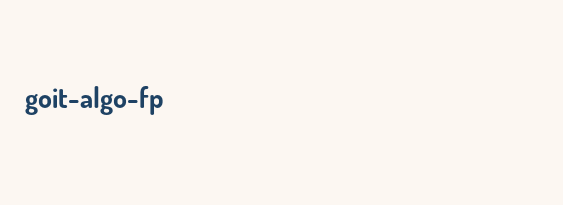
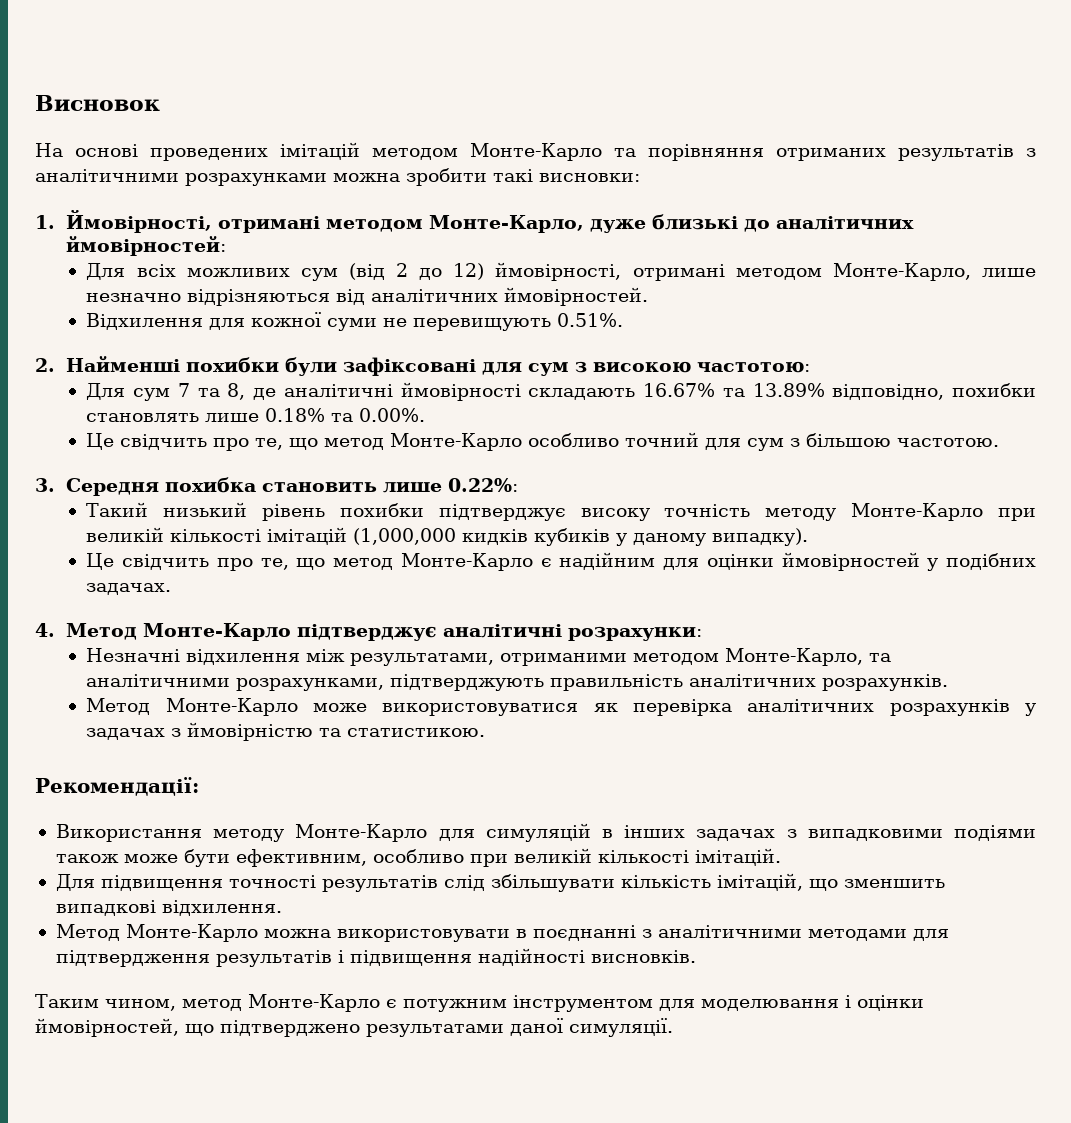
[25,86,164,115] goit-algo-fp -> [35,95,160,111] [35,142,1036,161] [35,168,640,186] [35,210,914,233] [65,236,226,256] [86,262,1036,281] [86,287,649,306] [86,312,624,331] [35,356,810,376] [86,382,1036,401] [86,408,426,422] [86,432,1000,451] [35,477,518,496] [86,502,1036,521] [86,527,809,546] [86,552,1036,571] [86,583,172,595] [35,623,702,641] [86,648,892,666] [86,674,949,691] [86,698,1036,716] [86,722,486,741] [35,777,199,796] [55,823,1037,842] [55,848,781,867] [55,873,945,892] [55,900,282,916] [55,924,949,942] [55,948,696,967] [35,994,924,1012] [35,1018,673,1037] Висновок // На основі проведених імітацій методом Монте-Карло та порівняння отриманих результатів з аналітичними розрахунками можна зробити такі висновки: // 1. Ймовірності, отримані методом Монте-Карло, дуже близькі до аналітичних ймовірностей: // Для всіх можливих сум (від 2 до 12) ймовірності, отримані методом Монте-Карло, лише незначно відрізняються від аналітичних ймовірностей. // Відхилення для кожної суми не перевищують 0.51%. // 2. Найменші похибки були зафіксовані для сум з високою частотою: // Для сум 7 та 8, де аналітичні ймовірності складають 16.67% та 13.89% відповідно, похибки становлять лише 0.18% та 0.00%. // Це свідчить про те, що метод Монте-Карло особливо точний для сум з більшою частотою. // 3. Середня похибка становить лише 0.22%: // Такий низький рівень похибки підтверджує високу точність методу Монте-Карло при великій кількості імітацій (1,000,000 кидків кубиків у даному випадку). // Це свідчить про те, що метод Монте-Карло є надійним для оцінки ймовірностей у подібних задачах. // 4. Метод Монте-Карло підтверджує аналітичні розрахунки: // Незначні відхилення між результатами, отриманими методом Монте-Карло, та аналітичними розрахунками, підтверджують правильність аналітичних розрахунків. // Метод Монте-Карло може використовуватися як перевірка аналітичних розрахунків у задачах з ймовірністю та статистикою. // Рекомендації: // Використання методу Монте-Карло для симуляцій в інших задачах з випадковими подіями також може бути ефективним, особливо при великій кількості імітацій. // Для підвищення точності результатів слід збільшувати кількість імітацій, що зменшить випадкові відхилення. // Метод Монте-Карло можна використовувати в поєднанні з аналітичними методами для підтвердження результатів і підвищення надійності висновків. // Таким чином, метод Монте-Карло є потужним інструментом для моделювання і оцінки ймовірностей, що підтверджено результатами даної симуляції.

